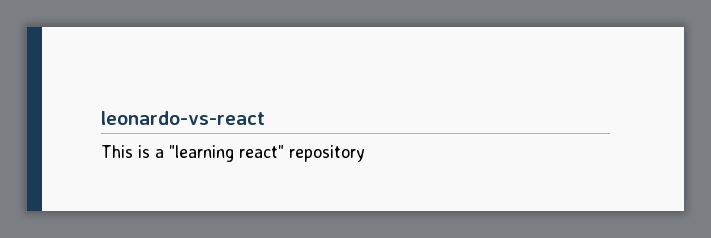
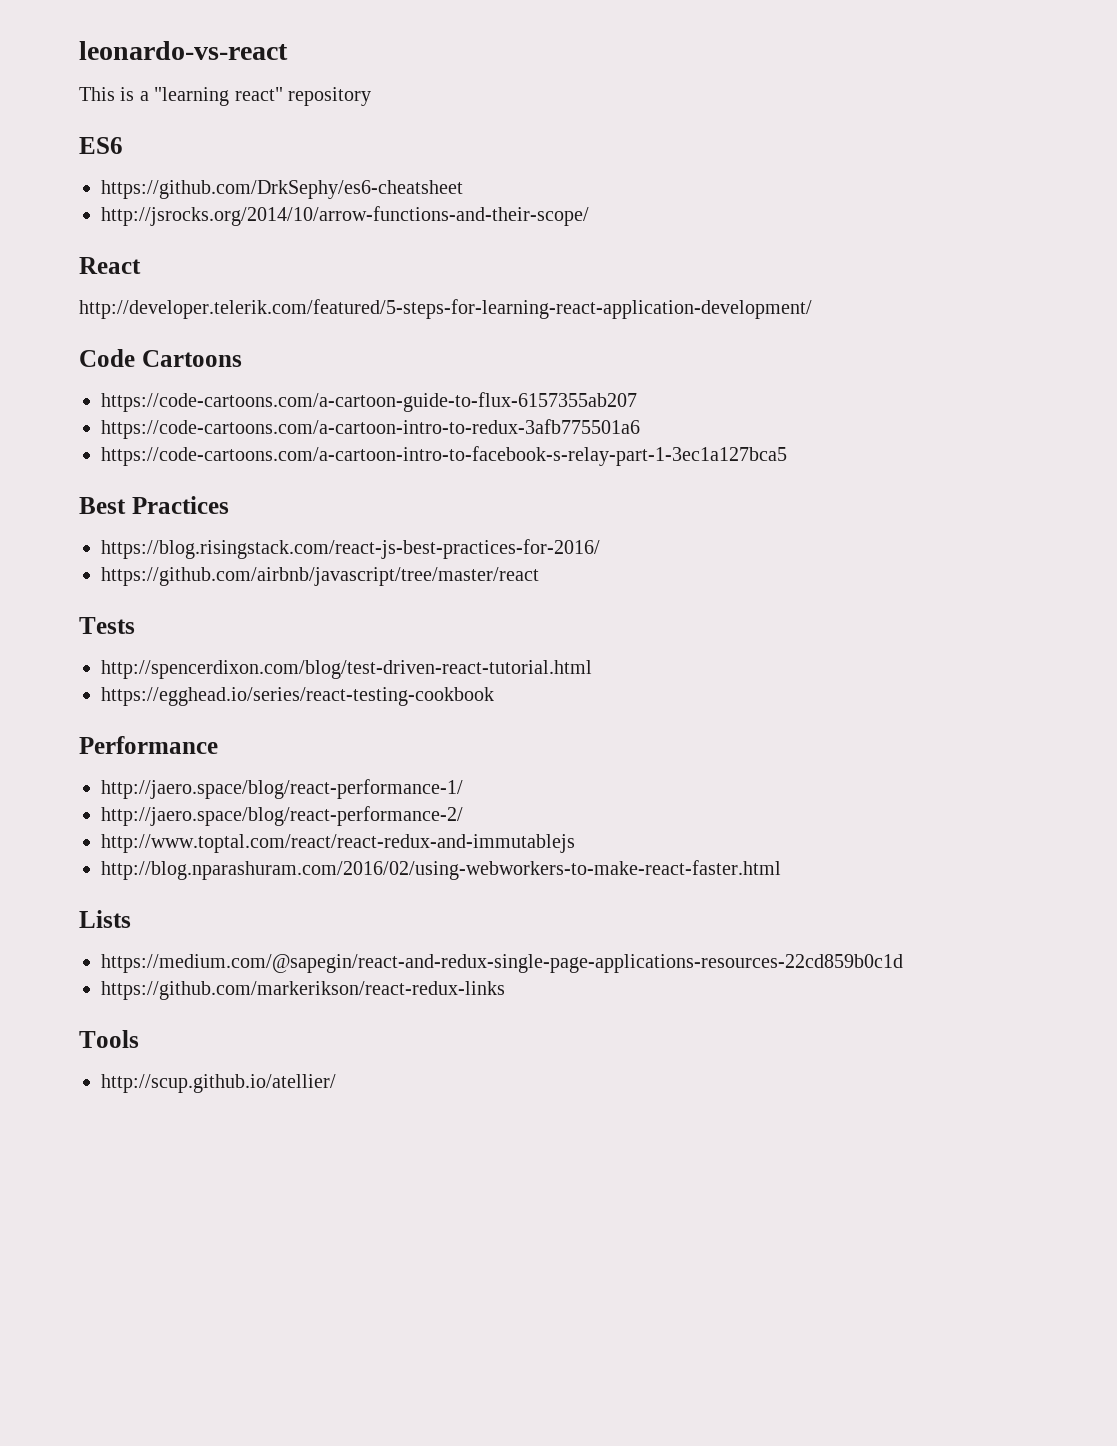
(365, 153) none -> [79,137,123,154] [101,180,463,199] [101,206,589,226] [79,257,141,274] [79,299,812,319] [79,349,242,367] [101,392,637,412] [101,419,640,439] [101,446,787,466] [79,496,229,514] [101,539,600,559] [101,567,539,586] [79,617,135,634] [101,660,592,679] [101,687,494,706] [79,736,218,754] [101,779,463,799] [101,806,463,826] [101,834,575,853] [101,860,781,880] [79,910,131,928] [101,954,903,973] [101,981,505,1000] [79,1030,139,1048] [101,1074,336,1093] // ES6 // https://github.com/DrkSephy/es6-cheatsheet // http://jsrocks.org/2014/10/arrow-functions-and-their-scope/ // React // http://developer.telerik.com/featured/5-steps-for-learning-react-application-development/ // Code Cartoons // https://code-cartoons.com/a-cartoon-guide-to-flux-6157355ab207 // https://code-cartoons.com/a-cartoon-intro-to-redux-3afb775501a6 // https://code-cartoons.com/a-cartoon-intro-to-facebook-s-relay-part-1-3ec1a127bca5 // Best Practices // https://blog.risingstack.com/react-js-best-practices-for-2016/ // https://github.com/airbnb/javascript/tree/master/react // Tests // http://spencerdixon.com/blog/test-driven-react-tutorial.html // https://egghead.io/series/react-testing-cookbook // Performance // http://jaero.space/blog/react-performance-1/ // http://jaero.space/blog/react-performance-2/ // http://www.toptal.com/react/react-redux-and-immutablejs // http://blog.nparashuram.com/2016/02/using-webworkers-to-make-react-faster.html // Lists // https://medium.com/@sapegin/react-and-redux-single-page-applications-resources-22cd859b0c1d // https://github.com/markerikson/react-redux-links // Tools // http://scup.github.io/atellier/

